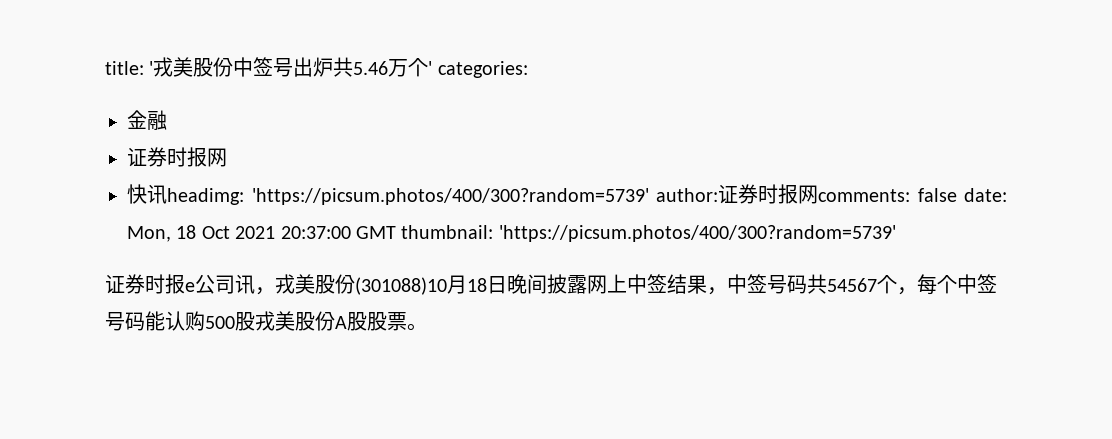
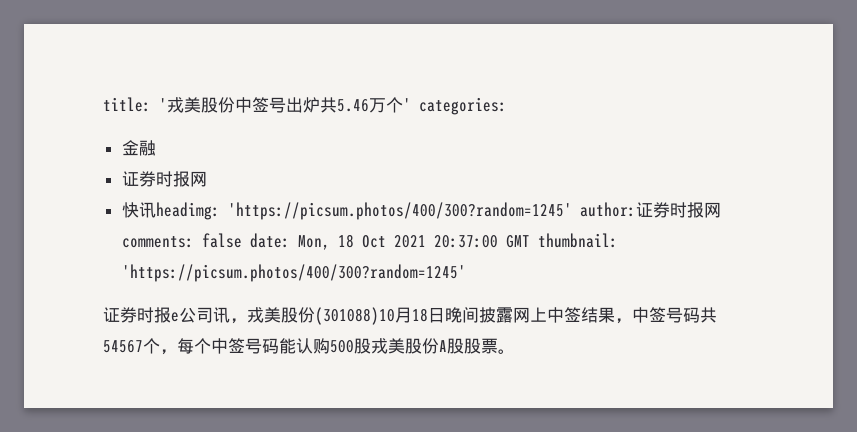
[251,188,649,205] 'https://picsum.photos/400/300?random=5739' -> [227,202,572,220] 'https://picsum.photos/400/300?random=1245'
[498,225,896,242] 'https://picsum.photos/400/300?random=5739' -> [121,264,466,282] 'https://picsum.photos/400/300?random=1245'

